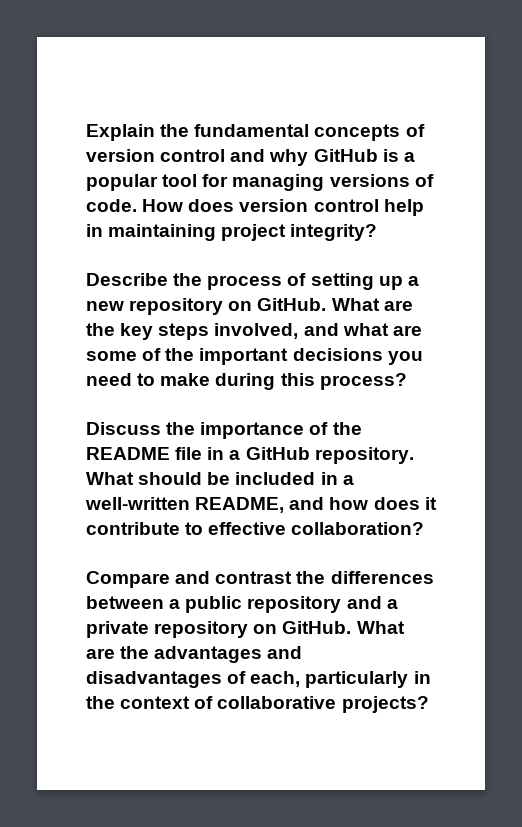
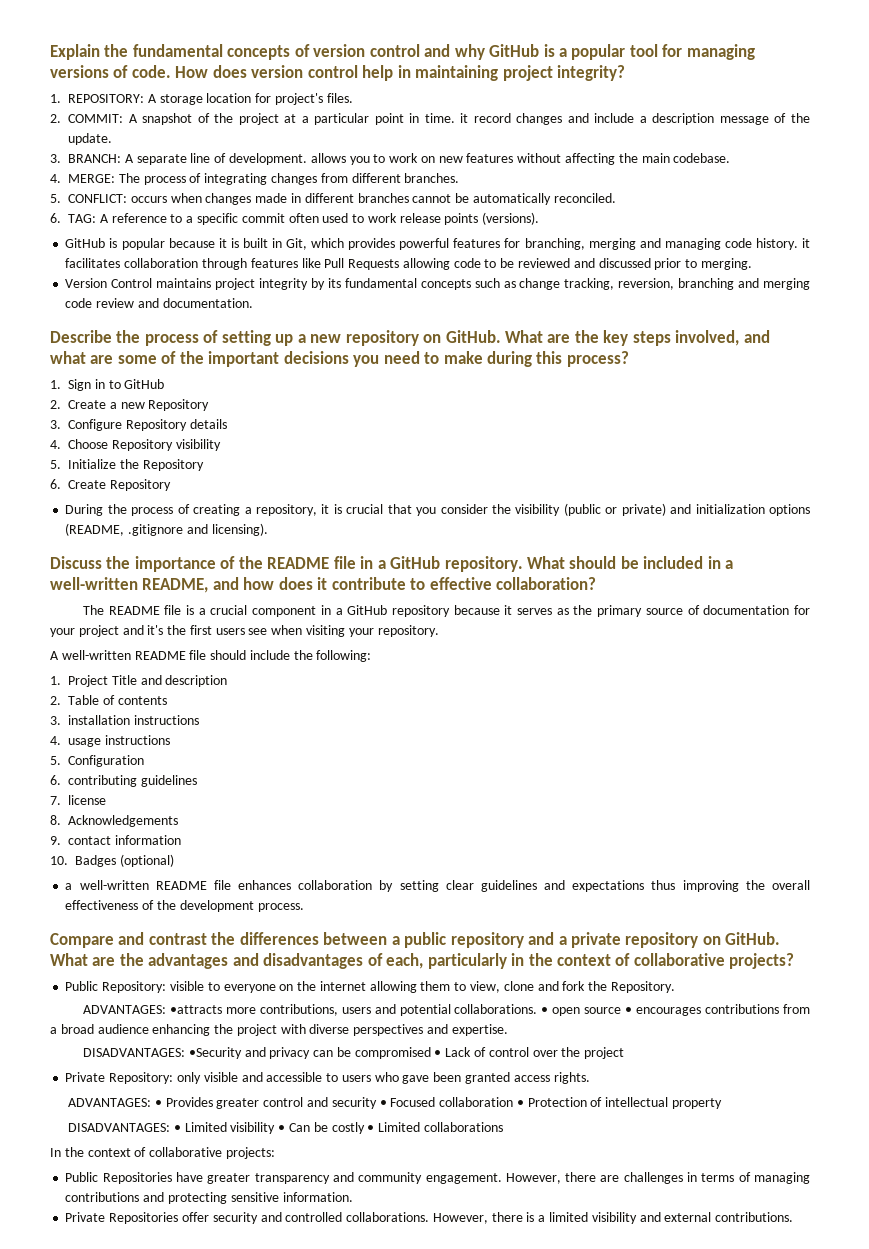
(378, 232) none -> [50,93,353,105] [50,113,810,125] [68,133,113,145] [50,153,731,165] [50,173,460,185] [50,193,616,205] [50,212,540,225] [65,238,811,250] [65,258,752,270] [65,278,811,290] [65,298,253,308] // 1. REPOSITORY: A storage location for project's files. // 2. COMMIT: A snapshot of the project at a particular point in time. it record changes and include a description message of the update. // 3. BRANCH: A separate line of development. allows you to work on new features without affecting the main codebase. // 4. MERGE: The process of integrating changes from different branches. // 5. CONFLICT: occurs when changes made in different branches cannot be automatically reconciled. // 6. TAG: A reference to a specific commit often used to work release points (versions). // GitHub is popular because it is built in Git, which provides powerful features for branching, merging and managing code history. it facilitates collaboration through features like Pull Requests allowing code to be reviewed and discussed prior to merging. // Version Control maintains project integrity by its fundamental concepts such as change tracking, reversion, branching and merging code review and documentation.
(407, 381) none -> [50,379,165,391] [50,399,210,411] [50,419,227,431] [50,439,221,451] [50,459,204,471] [50,479,171,491] [65,503,810,516] [65,523,268,536] // 1. Sign in to GitHub // 2. Create a new Repository // 3. Configure Repository details // 4. Choose Repository visibility // 5. Initialize the Repository // 6. Create Repository // During the process of creating a repository, it is crucial that you consider the visibility (public or private) and initialization options (README, .gitignore and licensing).
(425, 528) none -> [82,605,810,617] [50,625,439,637] [50,650,372,662] [50,675,228,687] [50,695,167,705] [50,715,199,725] [50,735,170,747] [50,755,145,767] [50,775,197,787] [50,795,107,805] [50,815,179,827] [50,835,181,845] [50,854,174,867] [65,880,810,892] [65,900,304,912] // The README file is a crucial component in a GitHub repository because it serves as the primary source of documentation for your project and it's the first users see when visiting your repository. // A well-written README file should include the following: // 1. Project Title and description // 2. Table of contents // 3. installation instructions // 4. usage instructions // 5. Configuration // 6. contributing guidelines // 7. license // 8. Acknowledgements // 9. contact information // 10. Badges (optional) // a well-written README file enhances collaboration by setting clear guidelines and expectations thus improving the overall effectiveness of the development process.
(429, 704) none -> [65,981,675,993] [82,1004,810,1016] [50,1024,508,1036] [82,1047,625,1059] [65,1072,590,1084] [68,1097,723,1109] [68,1122,503,1134] [50,1147,275,1159] [65,1172,810,1184] [65,1192,353,1204] [65,1212,794,1224] // Public Repository: visible to everyone on the internet allowing them to view, clone and fork the Repository. // ADVANTAGES: •attracts more contributions, users and potential collaborations. • open source • encourages contributions from a broad audience enhancing the project with diverse perspectives and expertise. // DISADVANTAGES: •Security and privacy can be compromised • Lack of control over the project // Private Repository: only visible and accessible to users who gave been granted access rights. // ADVANTAGES: • Provides greater control and security • Focused collaboration • Protection of intellectual property // DISADVANTAGES: • Limited visibility • Can be costly • Limited collaborations // In the context of collaborative projects: // Public Repositories have greater transparency and community engagement. However, there are challenges in terms of managing contributions and protecting sensitive information. // Private Repositories offer security and controlled collaborations. However, there is a limited visibility and external contributions.

